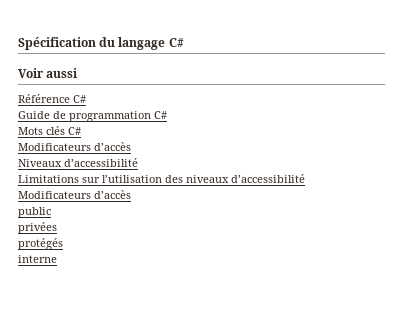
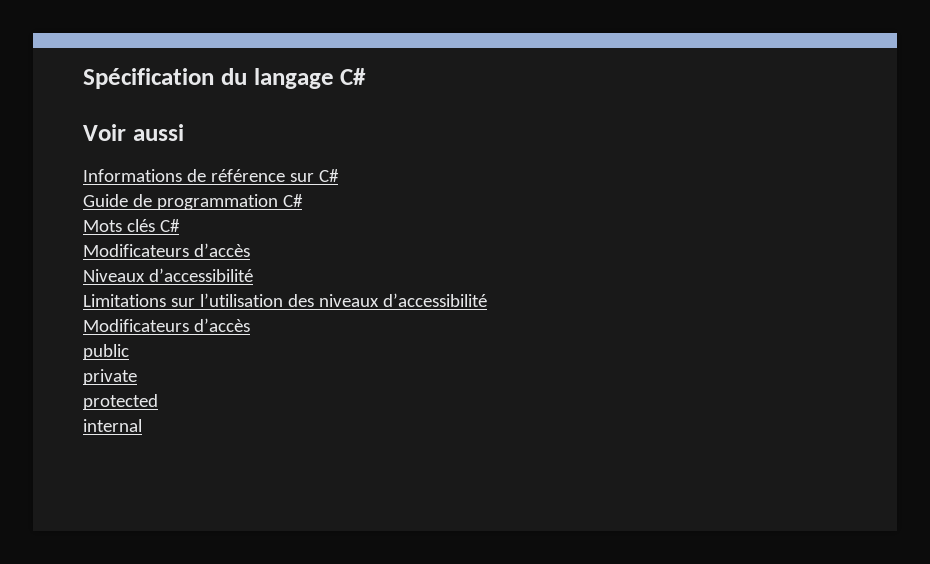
[18,94,70,103] Référence -> [83,169,314,182] Informations de référence sur
[18,222,57,234] [18,238,63,250] [18,255,57,263] privées // protégés // interne -> [83,369,137,385] [83,394,158,410] [83,419,142,432] private // protected // internal

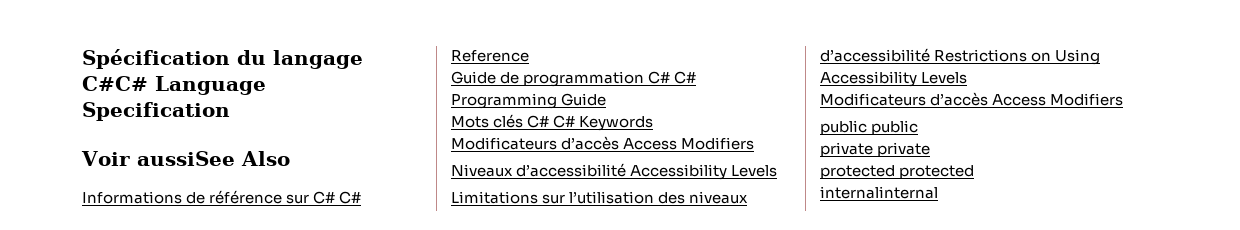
[340,68,367,85] C# -> [82,76,266,95] [82,102,230,121] C#C# Language Specification
[132,124,184,141] aussi -> [136,151,290,166] aussiSee Also
(339, 175) none -> [339,191,362,204] [451,50,529,62] C# Reference
(303, 200) none -> [674,71,697,84] [451,93,607,109] C# Programming Guide
[83,243,250,257] // Modificateurs d’accès -> [553,115,654,131] [451,136,755,150] C# Keywords // Modificateurs d’accès Access Modifiers
(253, 275) none -> [630,164,778,180] Accessibility Levels
[83,318,250,332] [83,344,129,360] [83,369,137,385] [83,394,158,410] [83,419,142,432] // Modificateurs d’accès // public // private // protected // internal -> [934,49,1101,65] [820,71,968,87] [820,92,1124,106] [820,120,919,135] [820,142,931,157] [820,165,975,179] [820,186,938,199] Restrictions on Using Accessibility Levels // Modificateurs d’accès Access Modifiers // public public // private private // protected protected // internalinternal

